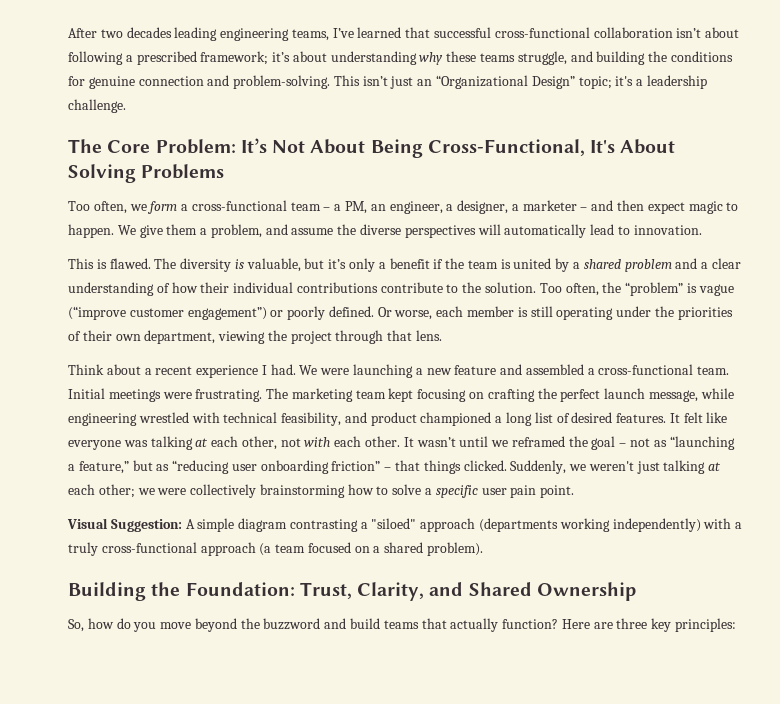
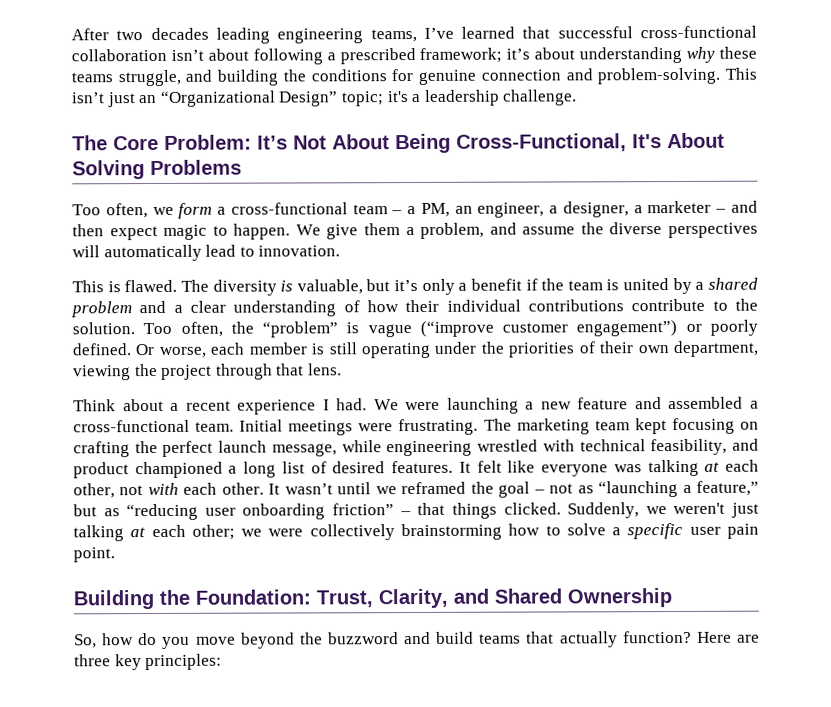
[67,518,743,532] [68,542,484,556] // Visual Suggestion: A simple diagram contrasting a "siloed" approach (departments working independently) with a truly cross-functional approach (a team focused on a shared problem). -> (115, 555) none

